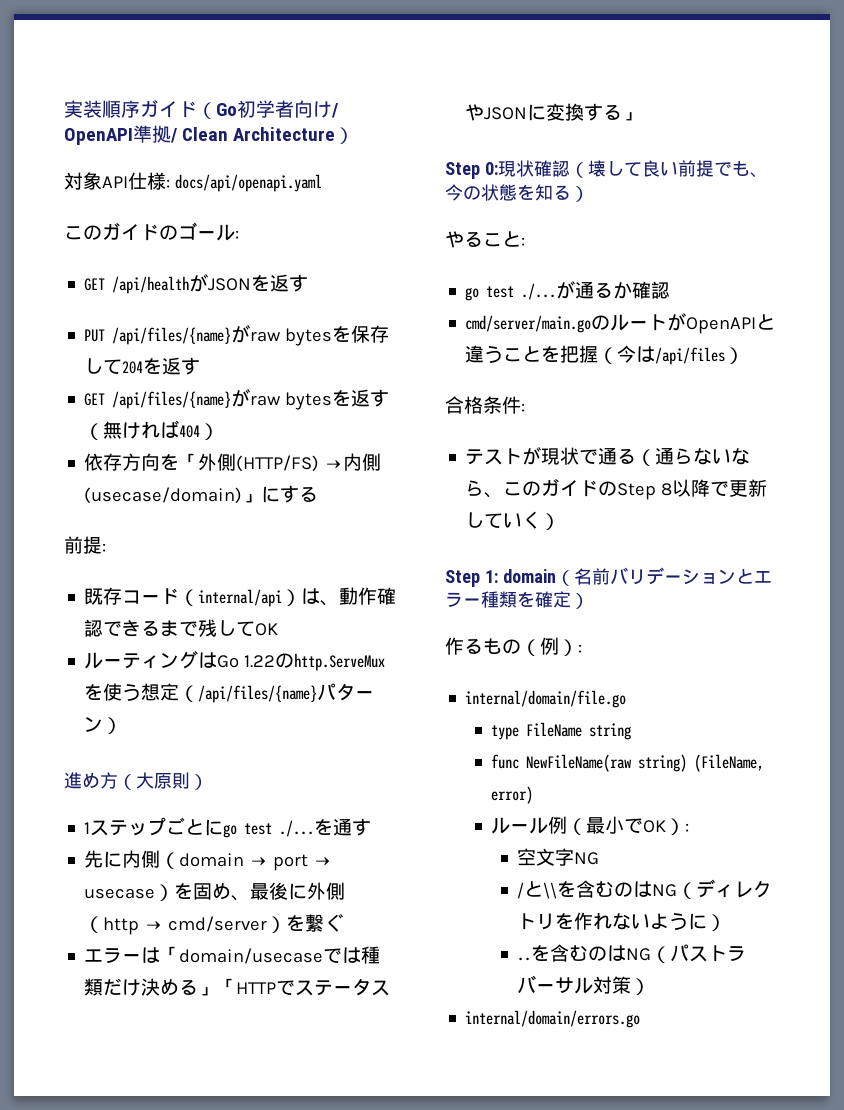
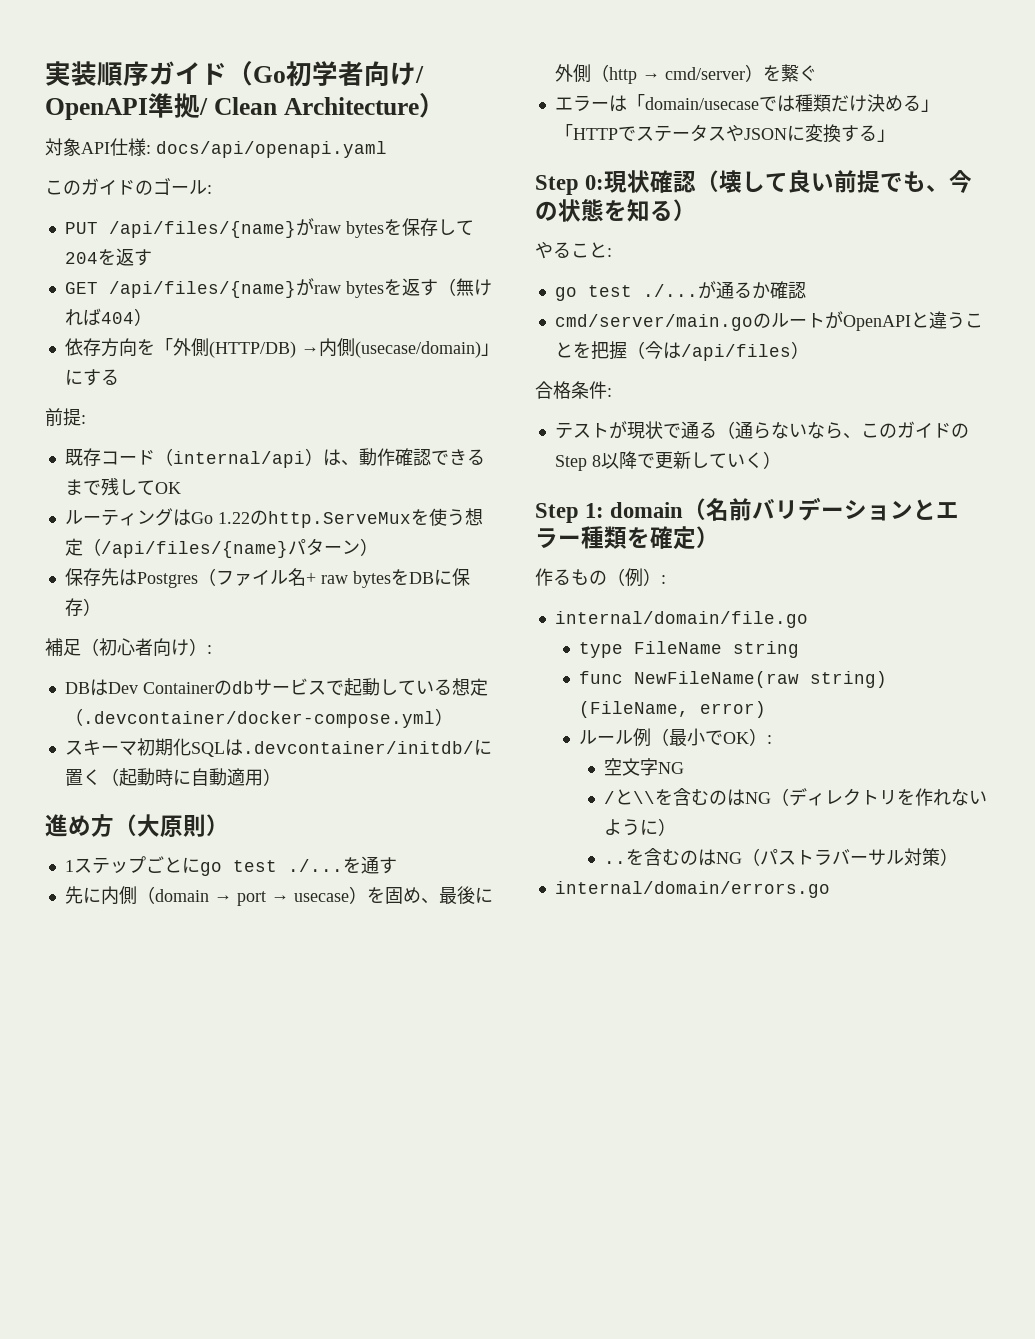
[84,274,309,294] // GET /api/healthがJSONを返す -> (212, 189) none
[236,455,320,472] (HTTP/FS) -> [208,341,296,358] (HTTP/DB)
(123, 725) none -> [64,568,470,588] [64,598,101,616] [45,638,212,656] [64,678,488,696] [64,708,453,728] [64,738,492,757] [64,768,281,786] // 保存先はPostgres（ファイル名+ raw bytesをDBに保存） // 補足（初心者向け）: // DBはDev Containerのdbサービスで起動している想定（.devcontainer/docker-compose.yml） // スキーマ初期化SQLは.devcontainer/initdb/に置く（起動時に自動適用）

